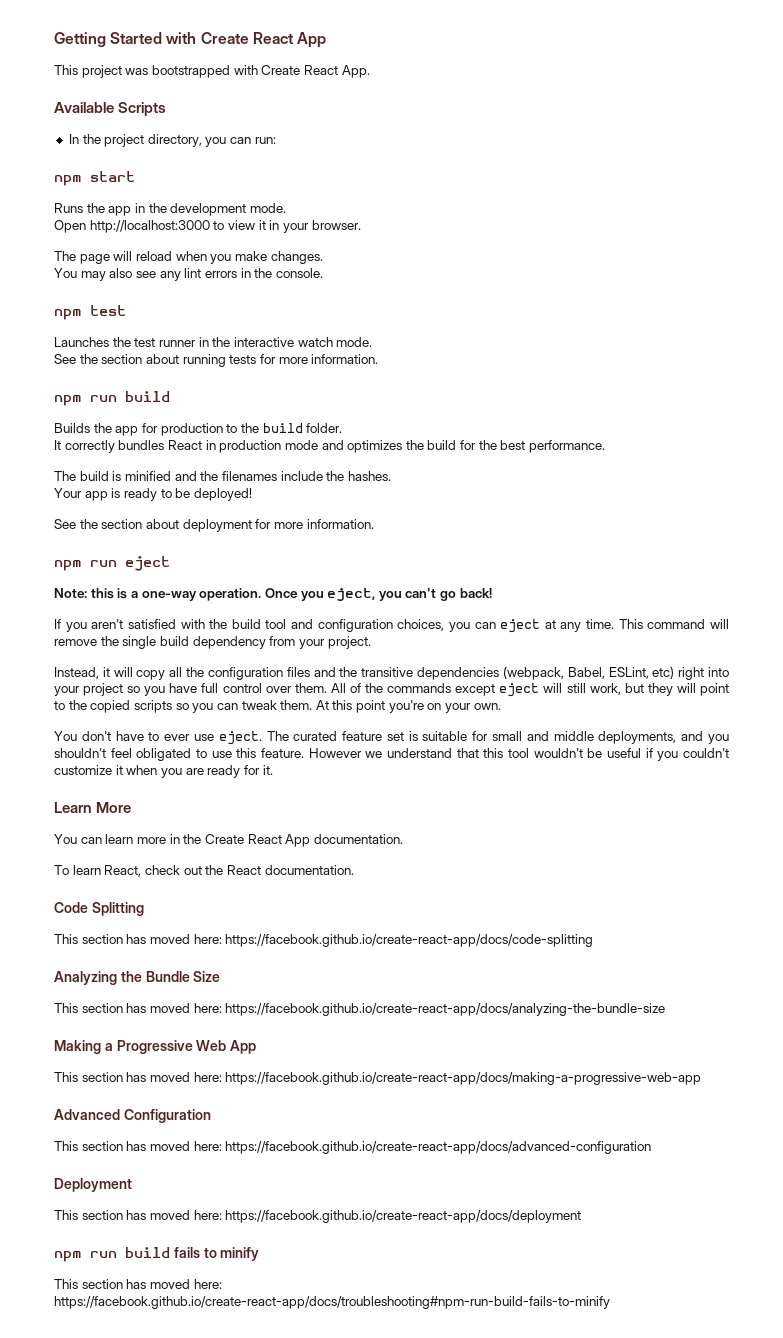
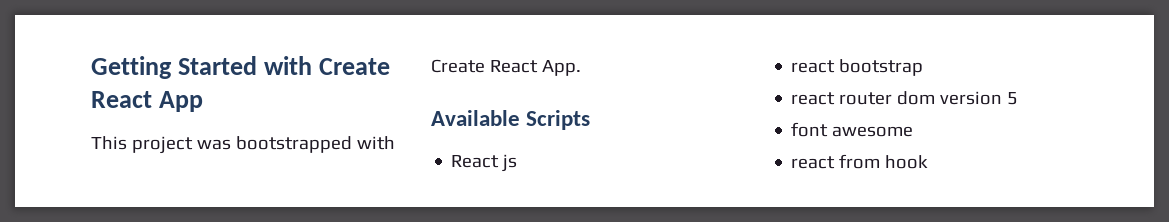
[68,134,276,147] [54,171,135,186] [54,203,286,216] [54,220,361,233] [54,251,323,264] [54,268,323,281] [54,305,126,320] [54,337,373,347] [54,354,379,367] [54,391,170,406] [54,423,343,436] [54,440,606,453] [54,471,391,481] [54,488,252,501] [54,519,374,532] [54,556,170,571] [54,588,492,601] [54,619,730,633] [54,636,371,649] [54,666,730,680] [54,683,729,697] [54,700,501,713] [54,731,729,745] [54,748,729,761] [54,765,273,778] [54,802,132,813] [54,834,403,847] [54,865,354,877] [54,902,144,916] [54,934,594,947] [54,971,221,985] [54,1003,666,1016] [54,1040,257,1054] [54,1072,702,1085] [54,1109,211,1123] [54,1141,652,1154] [54,1178,132,1192] [54,1210,582,1223] [54,1247,260,1262] [54,1279,222,1289] [54,1296,610,1309] In the project directory, you can run: // npm start // Runs the app in the development mode. // Open http://localhost:3000 to view it in your browser. // The page will reload when you make changes. // You may also see any lint errors in the console. // npm test // Launches the test runner in the interactive watch mode. // See the section about running tests for more information. // npm run build // Builds the app for production to the build folder. // It correctly bundles React in production mode and optimizes the build for the best performance. // The build is minified and the filenames include the hashes. // Your app is ready to be deployed! // See the section about deployment for more information. // npm run eject // Note: this is a one-way operation. Once you eject, you can't go back! // If you aren't satisfied with the build tool and configuration choices, you can eject at any time. This command will remove the single build dependency from your project. // Instead, it will copy all the configuration files and the transitive dependencies (webpack, Babel, ESLint, etc) right into your project so you have full control over them. All of the commands except eject will still work, but they will point to the copied scripts so you can tweak them. At this point you're on your own. // You don't have to ever use eject. The curated feature set is suitable for small and middle deployments, and you shouldn't feel obligated to use this feature. However we understand that this tool wouldn't be useful if you couldn't customize it when you are ready for it. // Learn More // You can learn more in the Create React App documentation. // To learn React, check out the React documentation. // Code Splitting // This section has moved here: https://facebook.github.io/create-react-app/docs/code-splitting // Analyzing the Bundle Size // This section has moved here: https://facebook.github.io/create-react-app/docs/analyzing-the-bundle-size // Making a Progressive Web App // This section has moved here: https://facebook.github.io/create-react-app/docs/making-a-progressive-web-app // Advanced Configuration // This section has moved here: https://facebook.github.io/create-react-app/docs/advanced-configuration // Deployment // This section has moved here: https://facebook.github.io/create-react-app/docs/deployment // npm run build fails to minify // This section has moved here: https://facebook.github.io/create-react-app/docs/troubleshooting#npm-run-build-fails-to-minify -> [451,154,518,172] [791,59,924,76] [791,91,1019,105] [791,122,914,137] [791,154,929,169] React js // react bootstrap // react router dom version 5 // font awesome // react from hook

